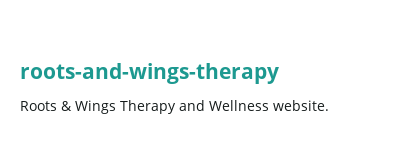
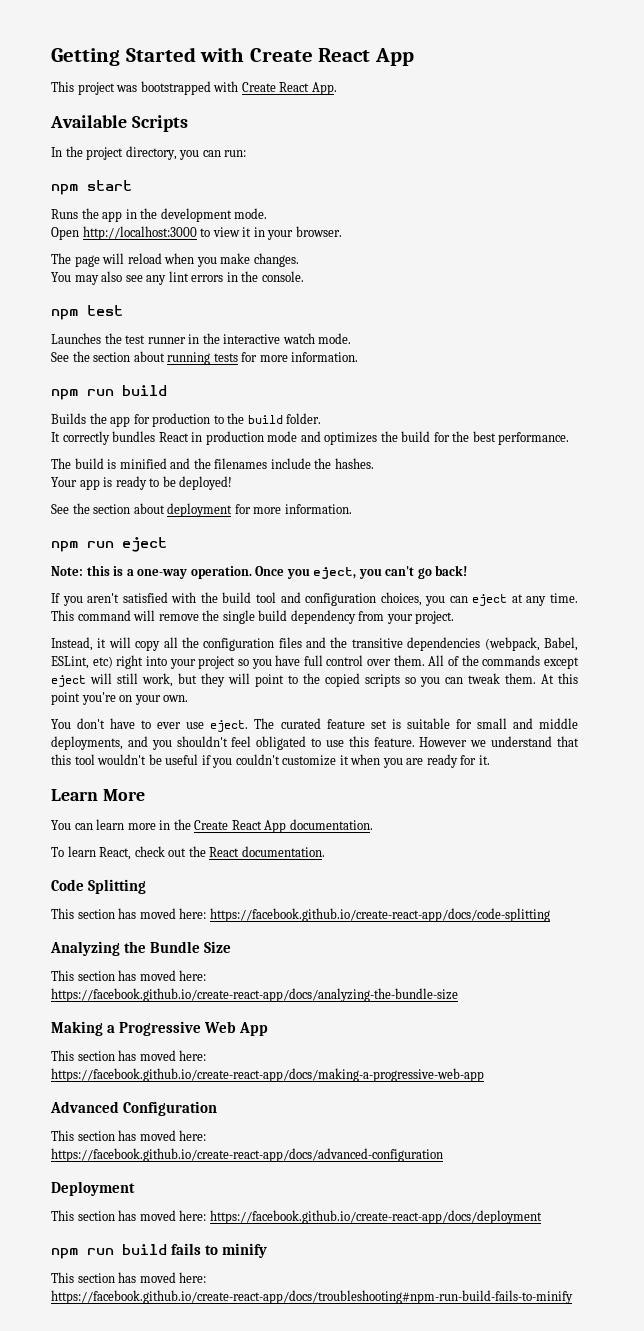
[20,63,279,84] [20,100,329,114] roots-and-wings-therapy // Roots & Wings Therapy and Wellness website. -> [51,47,414,66] [51,81,337,95] [50,115,188,132] [51,146,247,160] [51,180,132,195] [51,208,268,222] [51,226,342,240] [51,253,299,267] [51,271,304,285] [51,305,123,320] [51,333,352,344] [51,351,359,365] [51,385,167,400] [51,413,322,427] [51,431,570,445] [51,458,374,469] [51,476,233,490] [51,503,352,517] [51,537,167,552] [51,565,468,579] [51,592,578,606] [51,610,455,624] [51,637,578,651] [51,655,579,669] [51,673,578,687] [51,692,189,705] [51,718,578,732] [51,736,580,750] [51,754,490,768] [51,789,145,801] [51,819,373,833] [51,846,325,860] [51,879,147,894] [51,908,550,922] [50,941,232,956] [51,970,207,981] [51,988,458,1002] [51,1021,269,1036] [51,1050,207,1061] [51,1068,484,1082] [50,1101,218,1116] [51,1130,207,1141] [51,1148,443,1162] [51,1181,135,1196] [51,1210,542,1224] [51,1243,268,1259] [51,1272,207,1283] [51,1290,573,1304] Getting Started with Create React App // This project was bootstrapped with Create React App. // Available Scripts // In the project directory, you can run: // npm start // Runs the app in the development mode. // Open http://localhost:3000 to view it in your browser. // The page will reload when you make changes. // You may also see any lint errors in the console. // npm test // Launches the test runner in the interactive watch mode. // See the section about running tests for more information. // npm run build // Builds the app for production to the build folder. // It correctly bundles React in production mode and optimizes the build for the best performance. // The build is minified and the filenames include the hashes. // Your app is ready to be deployed! // See the section about deployment for more information. // npm run eject // Note: this is a one-way operation. Once you eject, you can't go back! // If you aren't satisfied with the build tool and configuration choices, you can eject at any time. This command will remove the single build dependency from your project. // Instead, it will copy all the configuration files and the transitive dependencies (webpack, Babel, ESLint, etc) right into your project so you have full control over them. All of the commands except eject will still work, but they will point to the copied scripts so you can tweak them. At this point you're on your own. // You don't have to ever use eject. The curated feature set is suitable for small and middle deployments, and you shouldn't feel obligated to use this feature. However we understand that this tool wouldn't be useful if you couldn't customize it when you are ready for it. // Learn More // You can learn more in the Create React App documentation. // To learn React, check out the React documentation. // Code Splitting // This section has moved here: https://facebook.github.io/create-react-app/docs/code-splitting // Analyzing the Bundle Size // This section has moved here: https://facebook.github.io/create-react-app/docs/analyzing-the-bundle-size // Making a Progressive Web App // This section has moved here: https://facebook.github.io/create-react-app/docs/making-a-progressive-web-app // Advanced Configuration // This section has moved here: https://facebook.github.io/create-react-app/docs/advanced-configuration // Deployment // This section has moved here: https://facebook.github.io/create-react-app/docs/deployment // npm run build fails to minify // This section has moved here: https://facebook.github.io/create-react-app/docs/troubleshooting#npm-run-build-fails-to-minify

